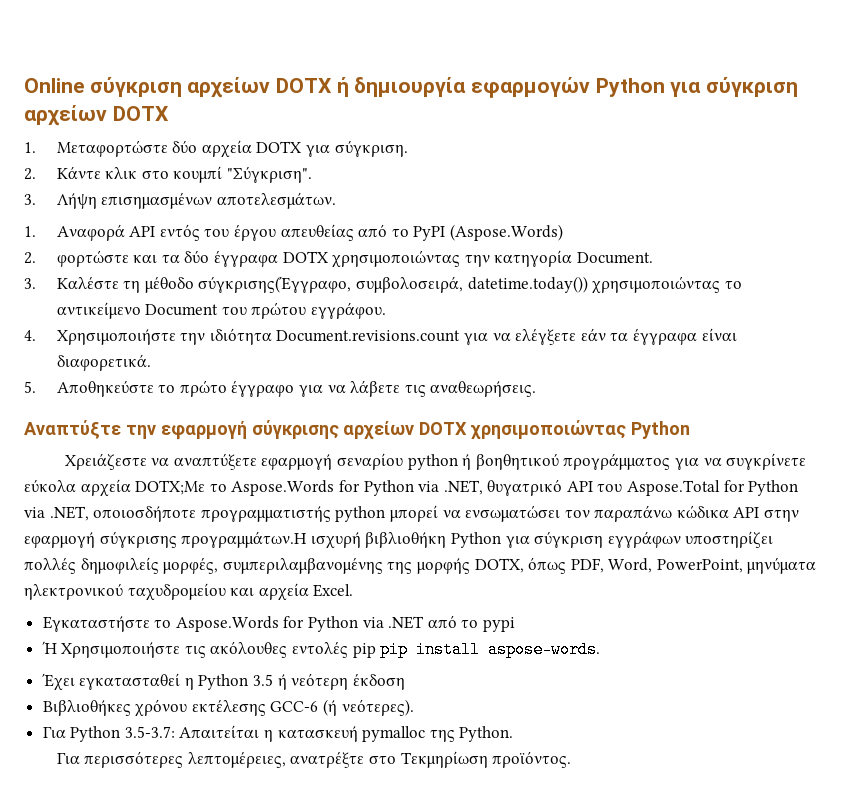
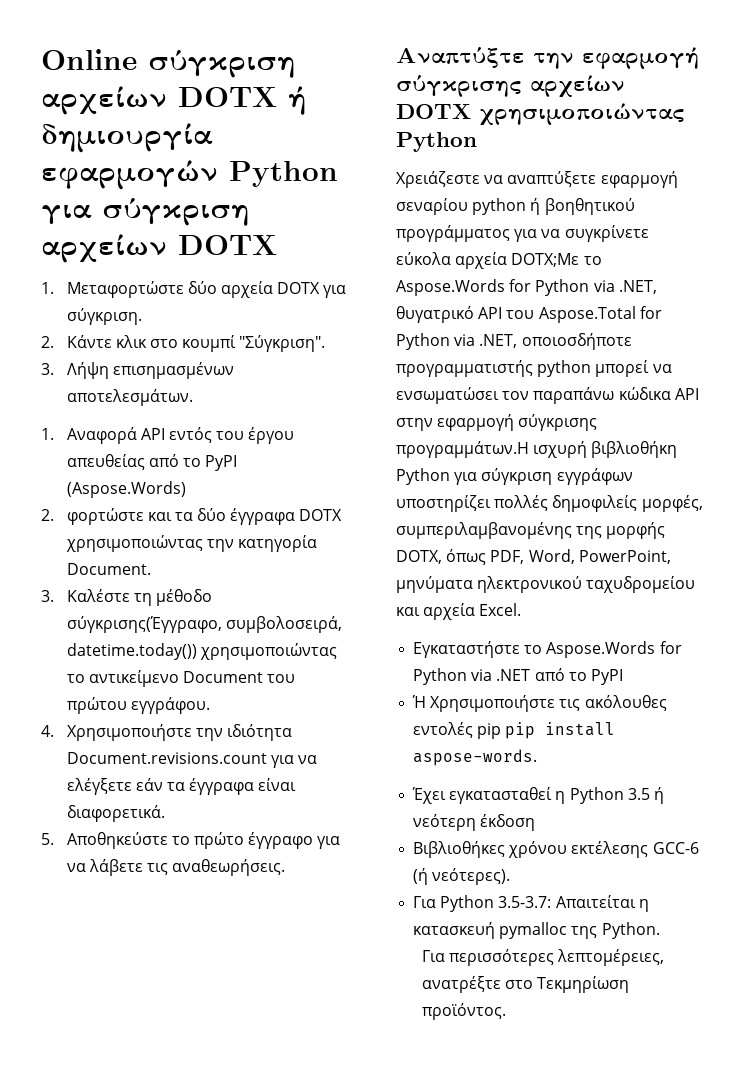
[483,617,516,632] pypi -> [590,669,623,685] PyPI

